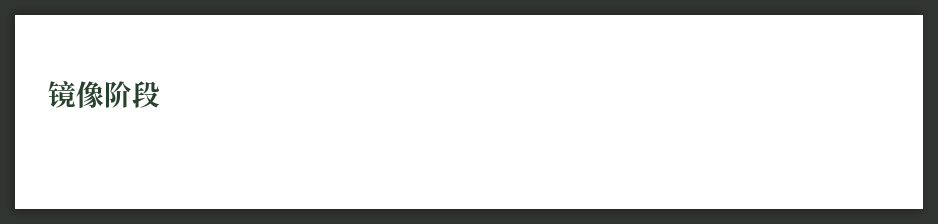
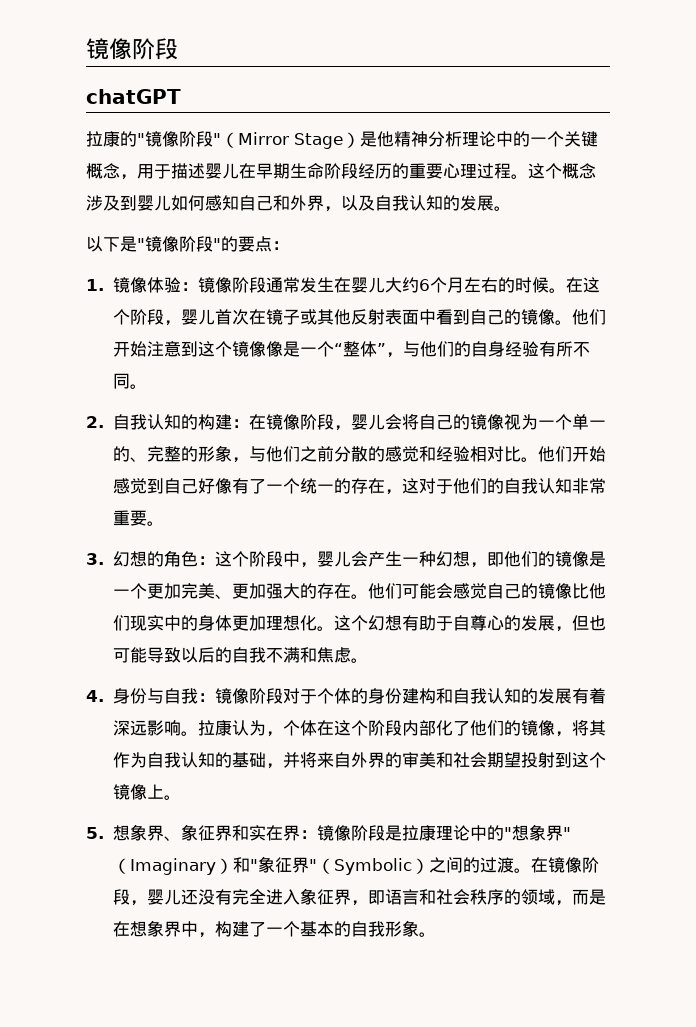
[48,81,160,108] 镜像阶段 -> [86,38,178,60] [86,89,181,104] [86,131,598,149] [86,163,596,180] [86,195,511,212] [86,236,289,252] [86,277,600,293] [112,309,606,326] [112,341,590,358] [112,373,147,389] [86,414,606,431] [112,445,606,463] [112,478,606,495] [112,510,164,526] [86,550,606,568] [112,583,606,599] [112,615,606,632] [112,647,368,663] [86,688,606,704] [112,720,606,737] [112,752,606,769] [112,784,181,800] [86,824,571,841] [112,856,599,875] [112,888,606,906] [112,920,436,938] 镜像阶段 // chatGPT // 拉康的"镜像阶段"（Mirror Stage）是他精神分析理论中的一个关键概念，用于描述婴儿在早期生命阶段经历的重要心理过程。这个概念涉及到婴儿如何感知自己和外界，以及自我认知的发展。 // 以下是"镜像阶段"的要点： // 1.镜像体验：镜像阶段通常发生在婴儿大约6个月左右的时候。在这个阶段，婴儿首次在镜子或其他反射表面中看到自己的镜像。他们开始注意到这个镜像像是一个“整体”，与他们的自身经验有所不同。 // 2.自我认知的构建：在镜像阶段，婴儿会将自己的镜像视为一个单一的、完整的形象，与他们之前分散的感觉和经验相对比。他们开始感觉到自己好像有了一个统一的存在，这对于他们的自我认知非常重要。 // 3.幻想的角色：这个阶段中，婴儿会产生一种幻想，即他们的镜像是一个更加完美、更加强大的存在。他们可能会感觉自己的镜像比他们现实中的身体更加理想化。这个幻想有助于自尊心的发展，但也可能导致以后的自我不满和焦虑。 // 4.身份与自我：镜像阶段对于个体的身份建构和自我认知的发展有着深远影响。拉康认为，个体在这个阶段内部化了他们的镜像，将其作为自我认知的基础，并将来自外界的审美和社会期望投射到这个镜像上。 // 5.想象界、象征界和实在界：镜像阶段是拉康理论中的"想象界"（Imaginary）和"象征界"（Symbolic）之间的过渡。在镜像阶段，婴儿还没有完全进入象征界，即语言和社会秩序的领域，而是在想象界中，构建了一个基本的自我形象。

